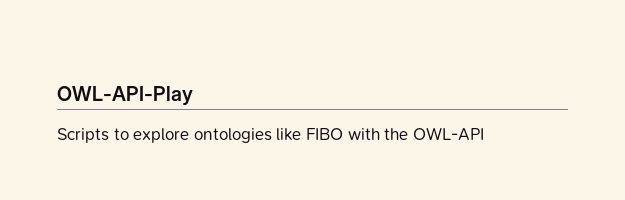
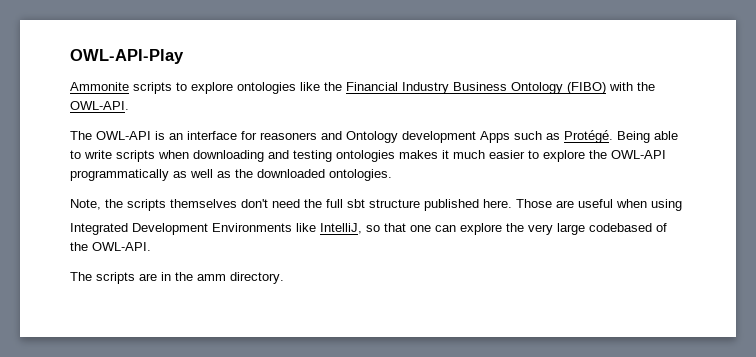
[57,128,109,143] Scripts -> [70,82,172,94] Ammonite scripts
[305,127,484,141] FIBO with the OWL-API -> [324,82,655,94] [70,101,129,110] [70,130,678,143] [70,150,666,162] [70,169,392,181] [70,199,682,211] [70,223,667,235] [70,242,151,251] [70,272,284,284] the Financial Industry Business Ontology (FIBO) with the OWL-API. // The OWL-API is an interface for reasoners and Ontology development Apps such as Protégé. Being able to write scripts when downloading and testing ontologies makes it much easier to explore the OWL-API programmatically as well as the downloaded ontologies. // Note, the scripts themselves don't need the full sbt structure published here. Those are useful when using // Integrated Development Environments like IntelliJ, so that one can explore the very large codebased of the OWL-API. // The scripts are in the amm directory.

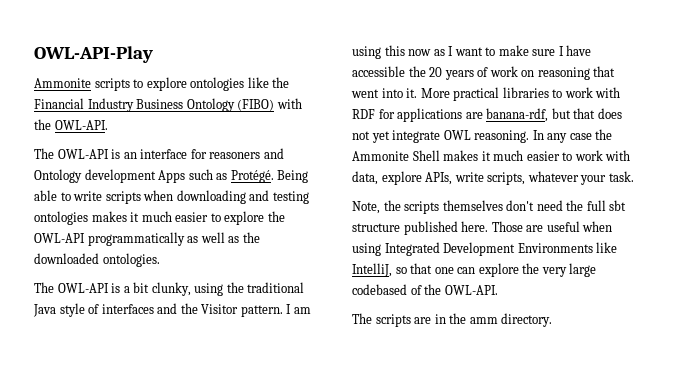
(392, 175) none -> [34,282,305,296] [33,303,311,317] [352,45,592,59] [352,66,616,80] [351,87,621,101] [352,108,622,122] [352,129,613,143] [352,150,631,161] [352,171,634,185] // The OWL-API is a bit clunky, using the traditional Java style of interfaces and the Visitor pattern. I am using this now as I want to make sure I have accessible the 20 years of work on reasoning that went into it. More practical libraries to work with RDF for applications are banana-rdf, but that does not yet integrate OWL reasoning. In any case the Ammonite Shell makes it much easier to work with data, explore APIs, write scripts, whatever your task.
(682, 205) // -> (381, 249) none

